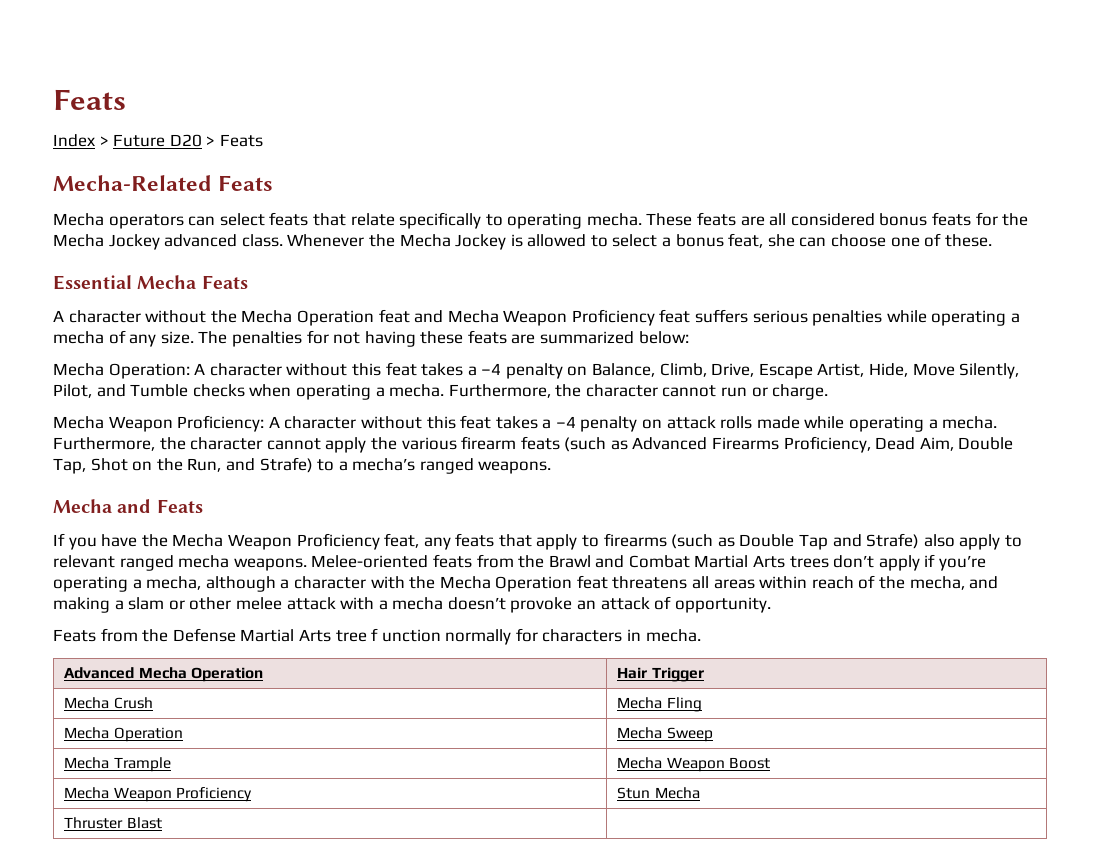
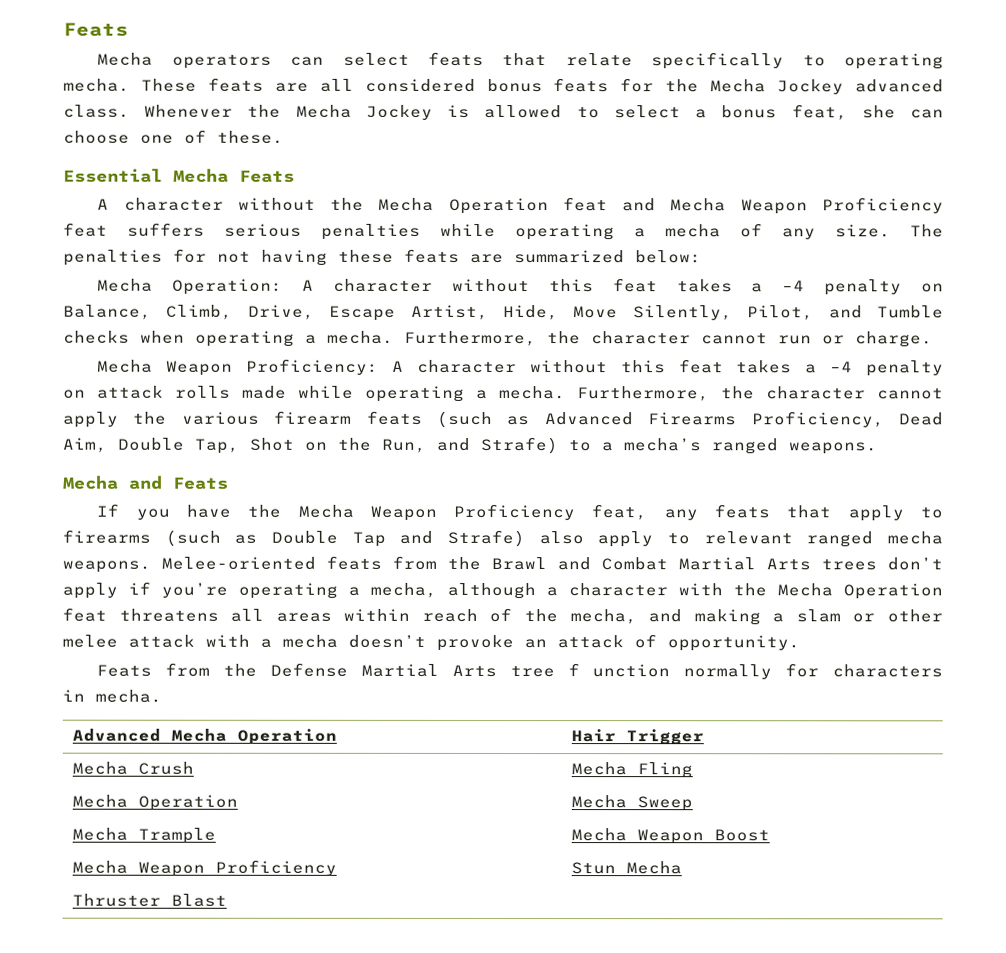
[53,89,126,110] [53,134,263,147] [53,175,274,191] Feats // Index > Future D20 > Feats // Mecha-Related Feats -> [63,22,129,37] Feats

